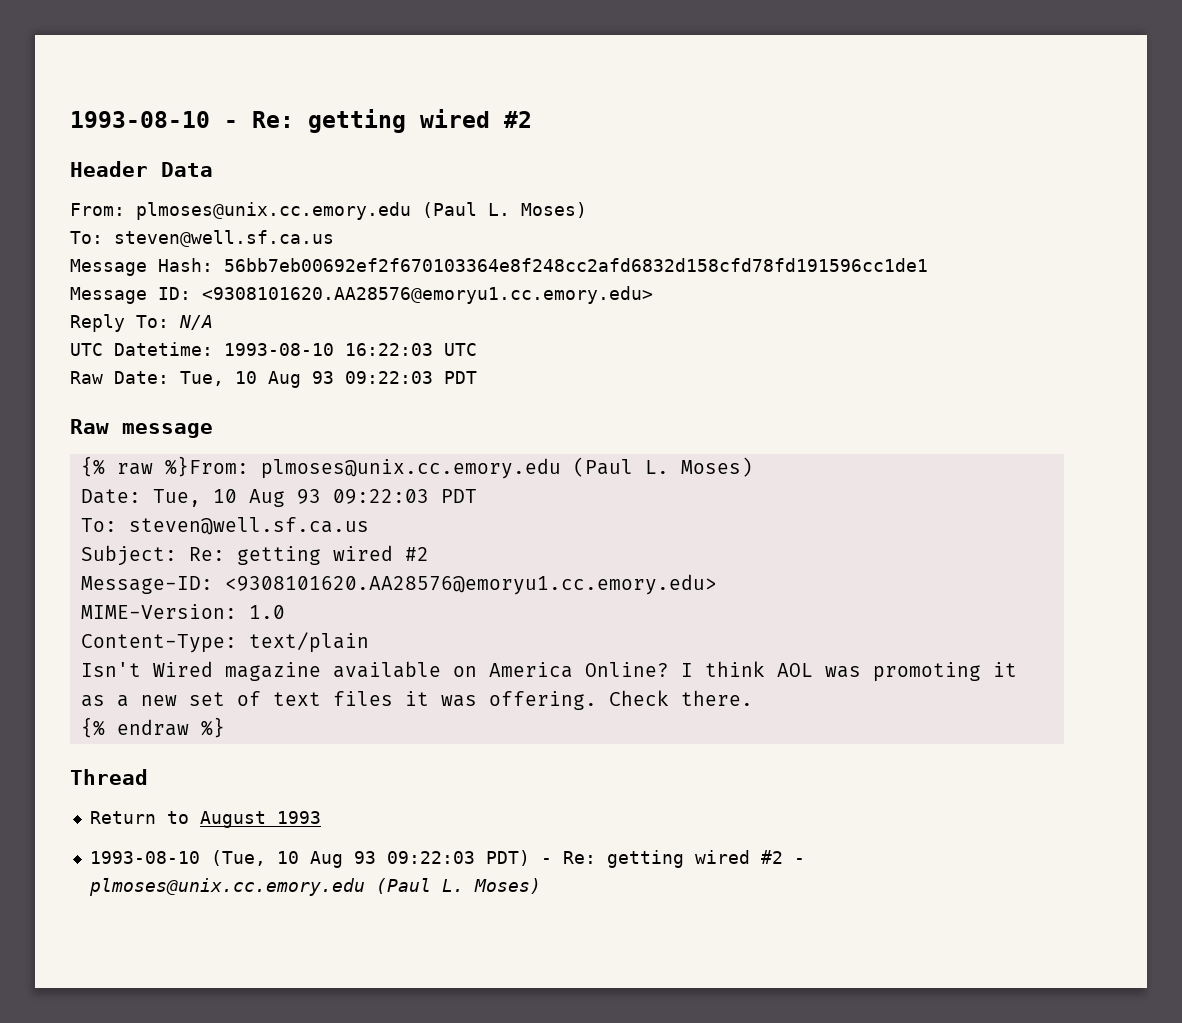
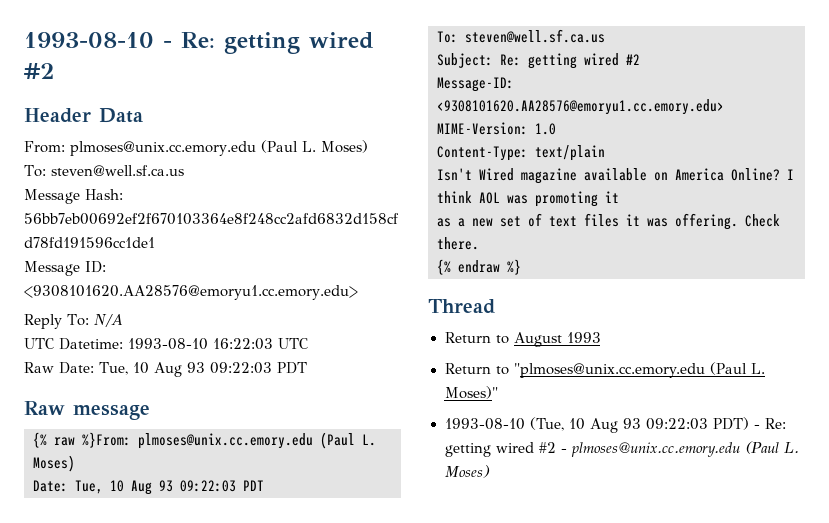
(321, 817) none -> [444,362,766,378] [444,386,498,399] // Return to "plmoses@unix.cc.emory.edu (Paul L. Moses)"

